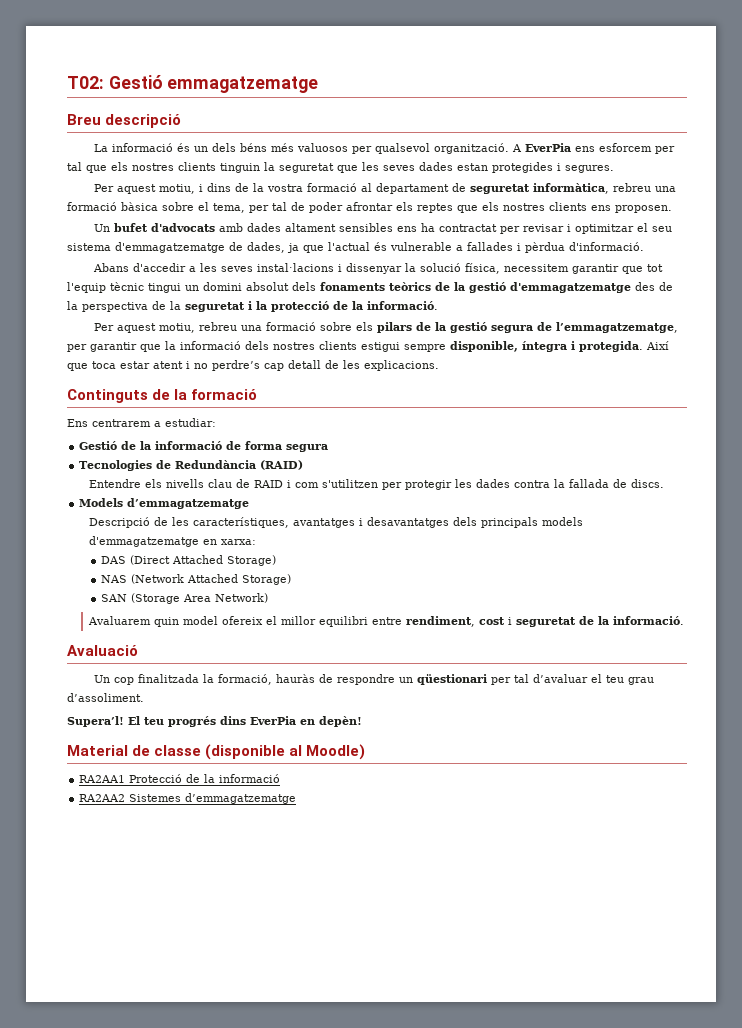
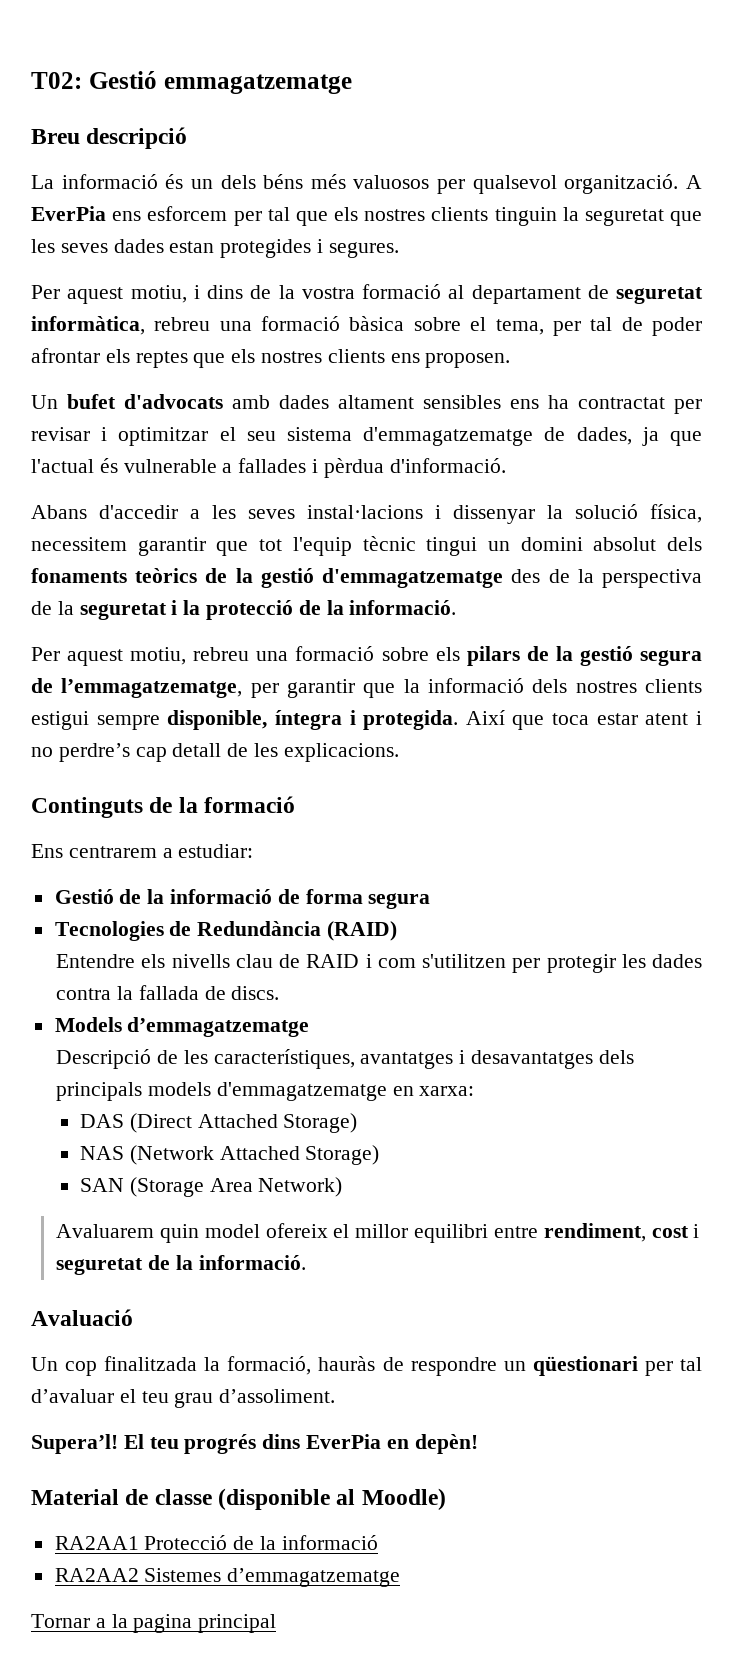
(297, 798) none -> [31,1614,277,1633] // Tornar a la pagina principal

